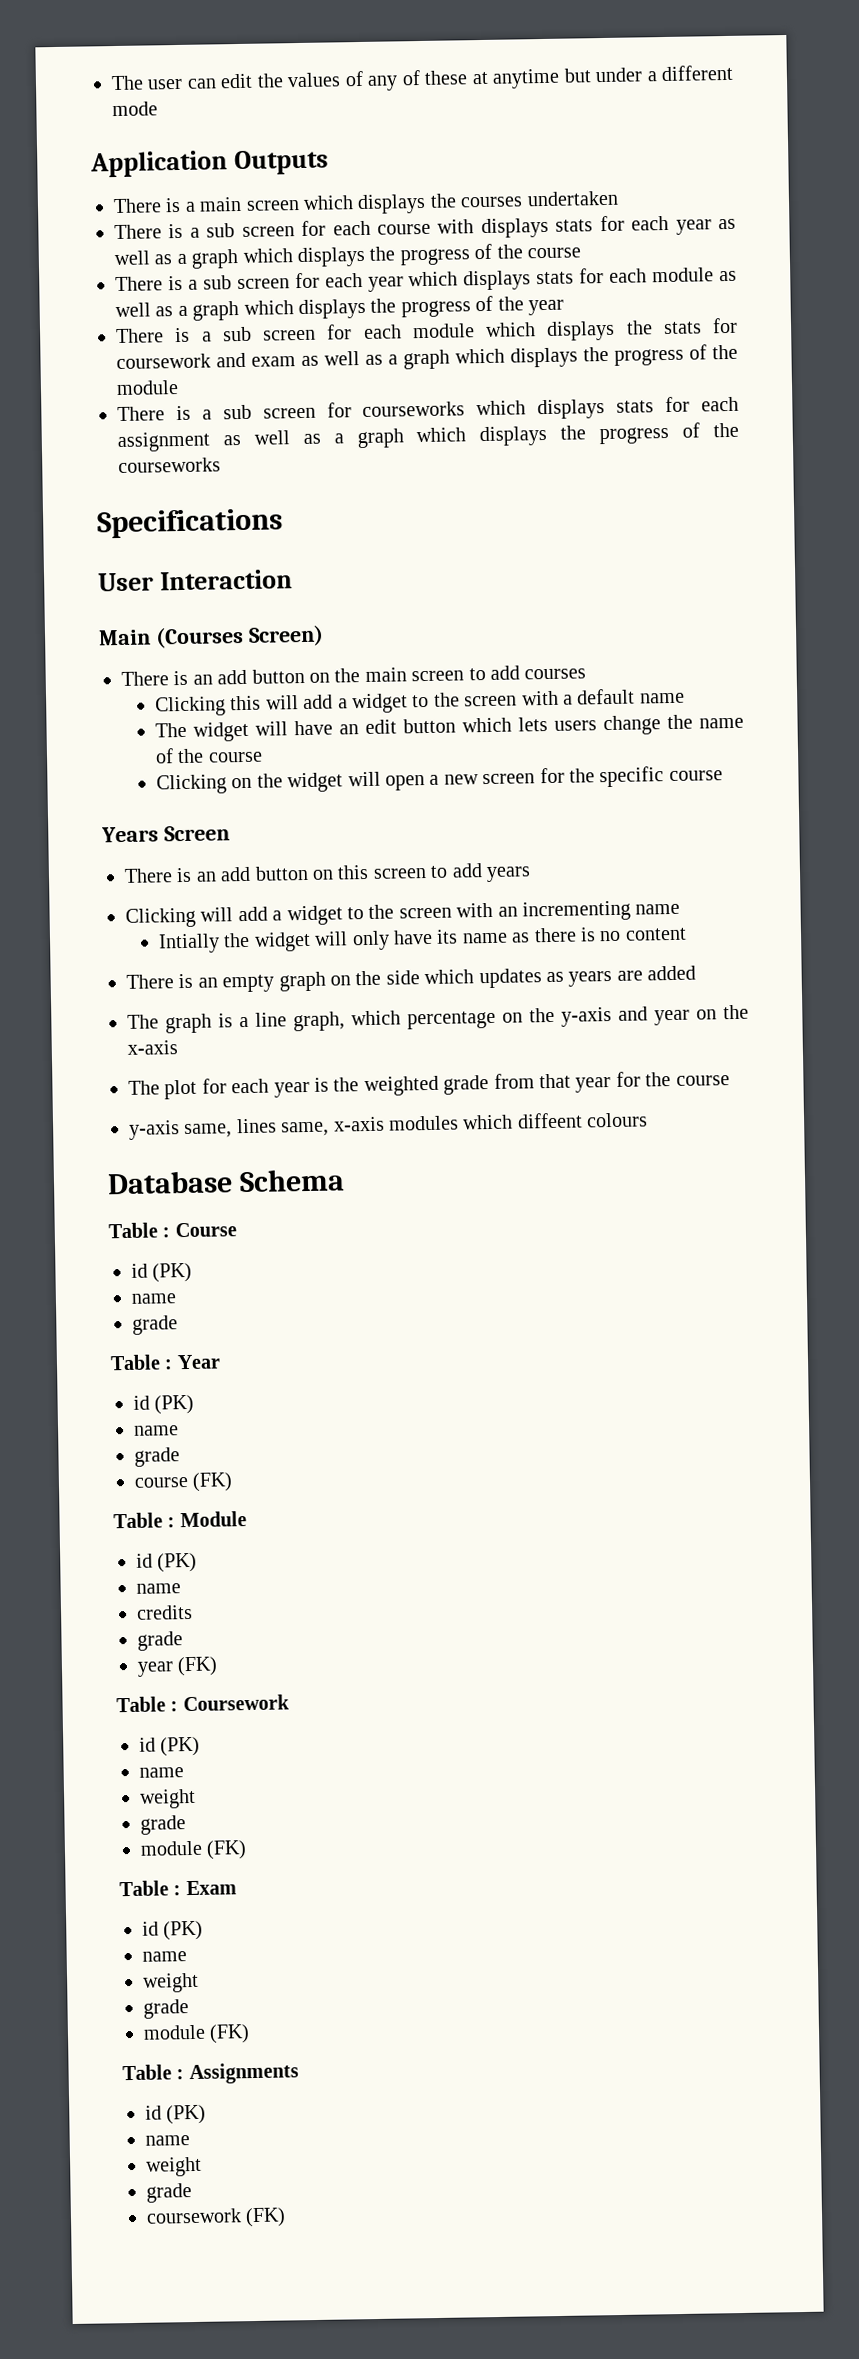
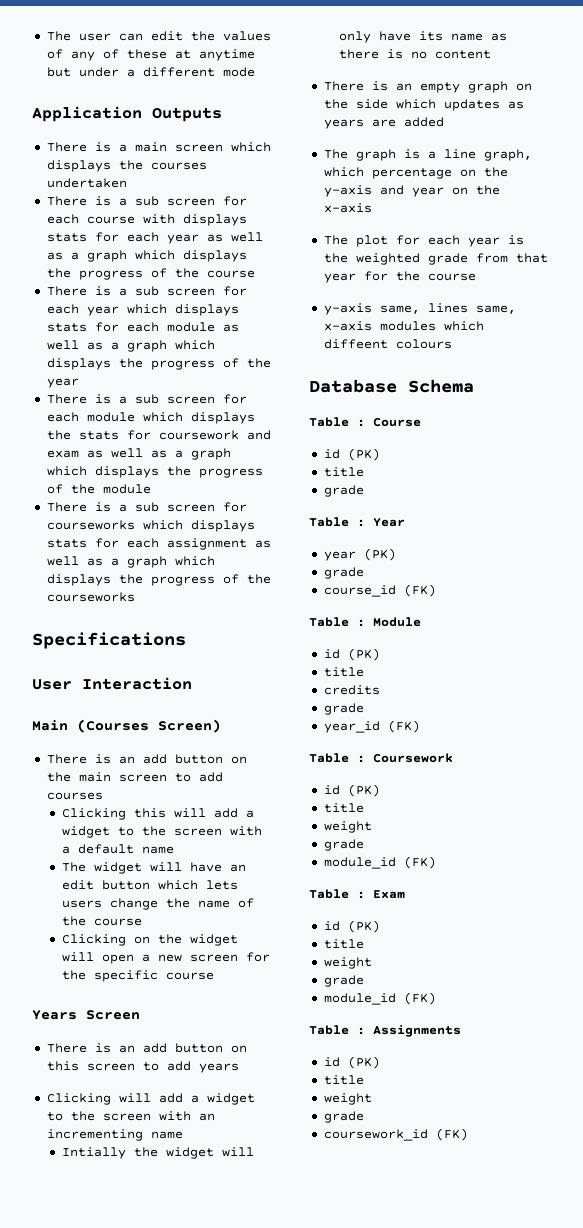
[131,1293,176,1304] name -> [323,467,364,477] title
[133,1394,195,1415] [134,1425,179,1436] [134,1447,180,1467] [134,1477,189,1488] id (PK) // name // grade // course -> [323,548,396,561] [323,567,364,579] [323,585,396,597] year (PK) // grade // course_id
[136,1583,181,1594] name -> [323,667,364,677] title
[137,1661,174,1677] year -> [323,721,380,733] year_id
[139,1767,184,1778] [139,1788,196,1809] [140,1815,186,1835] [140,1840,203,1856] name // weight // grade // module -> [323,803,364,813] [323,821,372,833] [323,839,364,851] [323,857,396,869] title // weight // grade // module_id
[142,1951,187,1962] [142,1972,199,1993] [143,1999,189,2019] [143,2024,206,2040] name // weight // grade // module -> [323,939,364,949] [323,957,372,969] [323,975,364,987] [323,993,396,1005] title // weight // grade // module_id
[145,2135,190,2146] [146,2156,202,2177] [146,2183,192,2203] [146,2208,242,2224] name // weight // grade // coursework -> [323,1075,364,1085] [323,1093,372,1105] [323,1111,364,1123] [323,1129,428,1141] title // weight // grade // coursework_id

